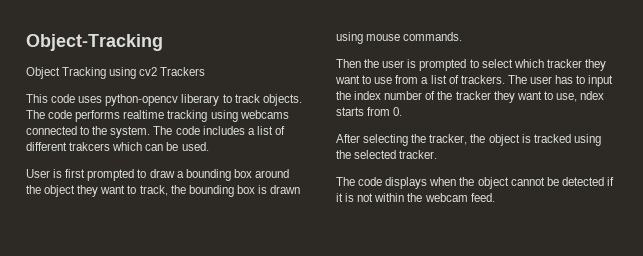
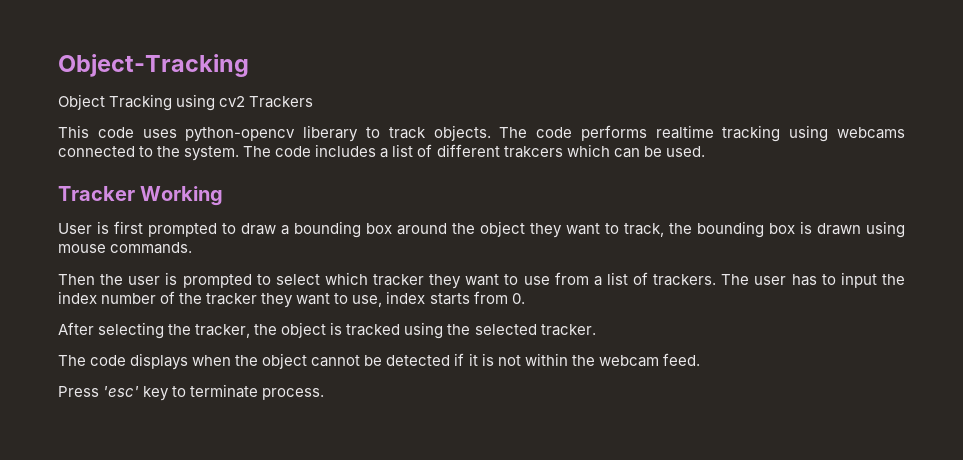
(209, 146) none -> [58,186,224,206] // Tracker Working
[580,91,605,100] ndex -> [386,291,426,304] index
(495, 197) none -> [58,384,325,401] // Press 'esc' key to terminate process.

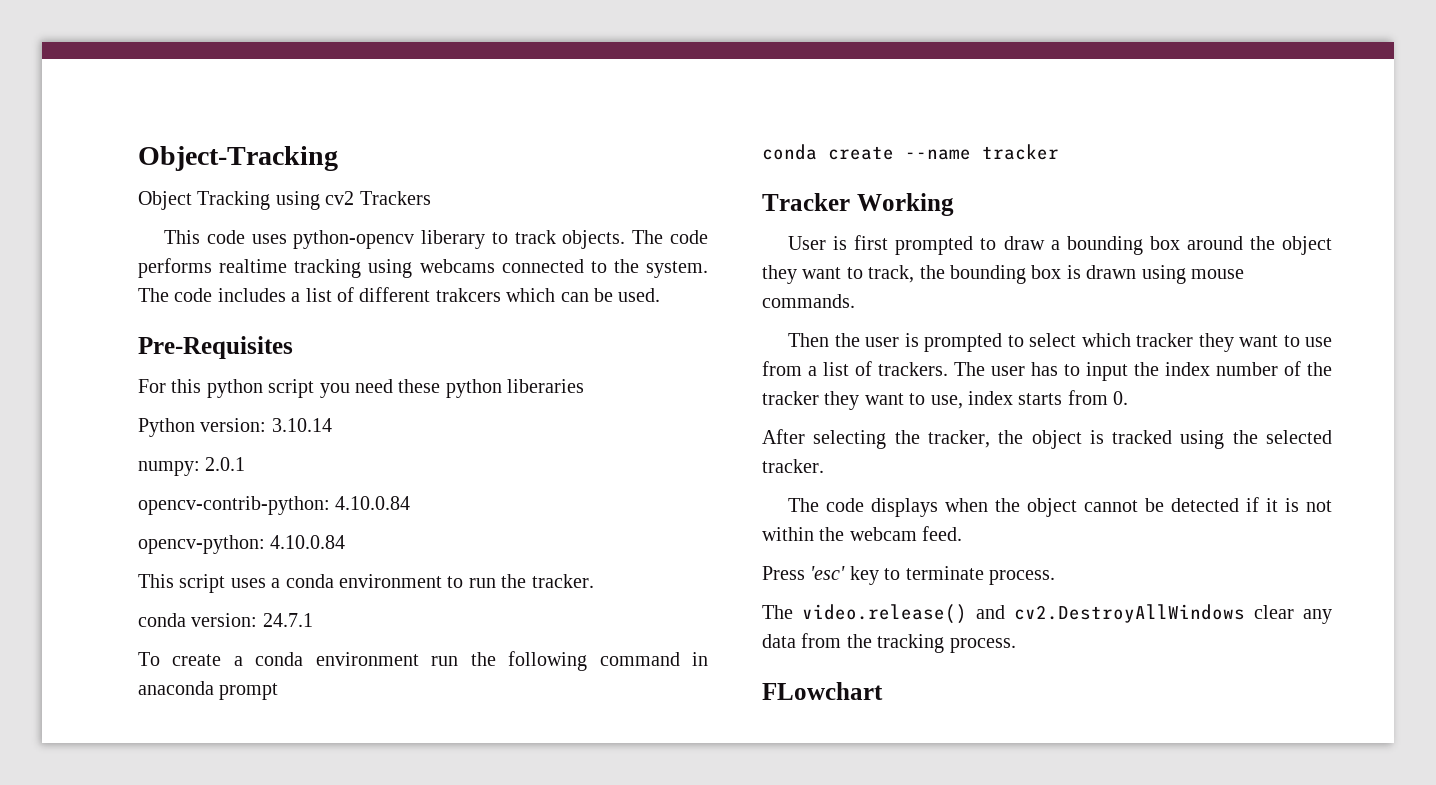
(705, 151) none -> [138,336,293,359] [138,379,585,398] [138,418,332,437] [138,457,246,476] [138,496,411,515] [138,535,346,554] [138,574,594,593] [138,613,313,627] [138,651,709,671] [138,681,279,700] [762,144,1059,160] // Pre-Requisites // For this python script you need these python liberaries // Python version: 3.10.14 // numpy: 2.0.1 // opencv-contrib-python: 4.10.0.84 // opencv-python: 4.10.0.84 // This script uses a conda environment to run the tracker. // conda version: 24.7.1 // To create a conda environment run the following command in anaconda prompt // conda create --name tracker
(325, 394) none -> [762,604,1332,624] [762,633,1016,653] [762,682,883,700] // The video.release() and cv2.DestroyAllWindows clear any data from the tracking process. // FLowchart

